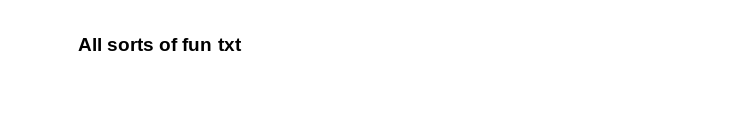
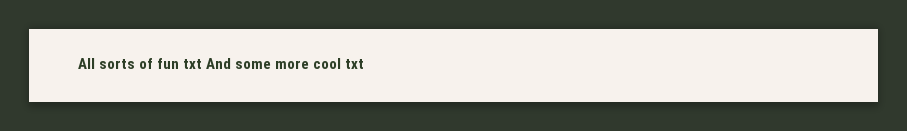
(242, 44) none -> [206,58,365,69] And some more cool txt

